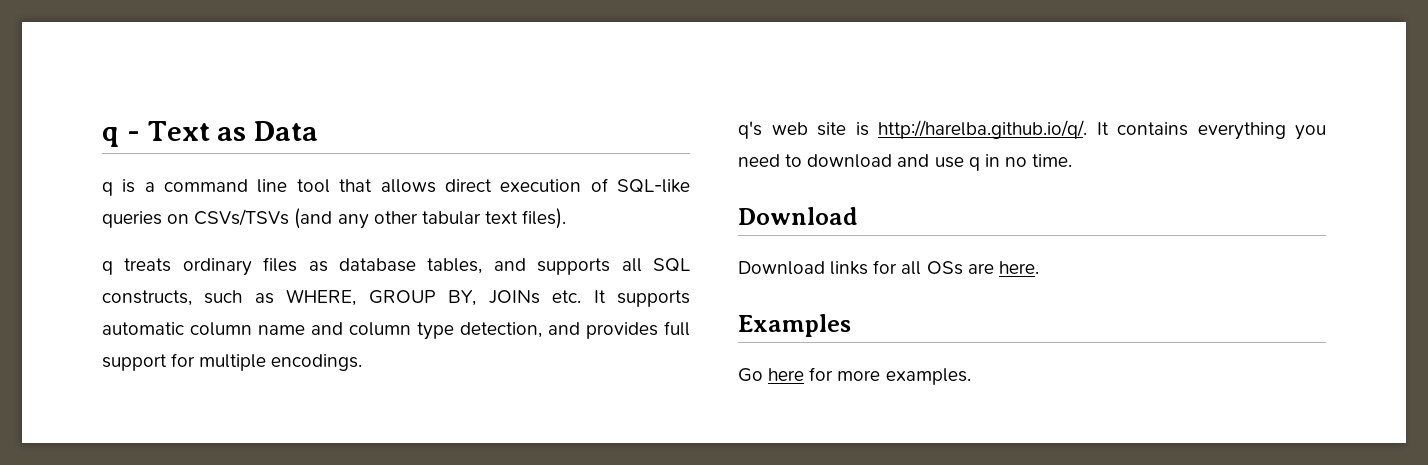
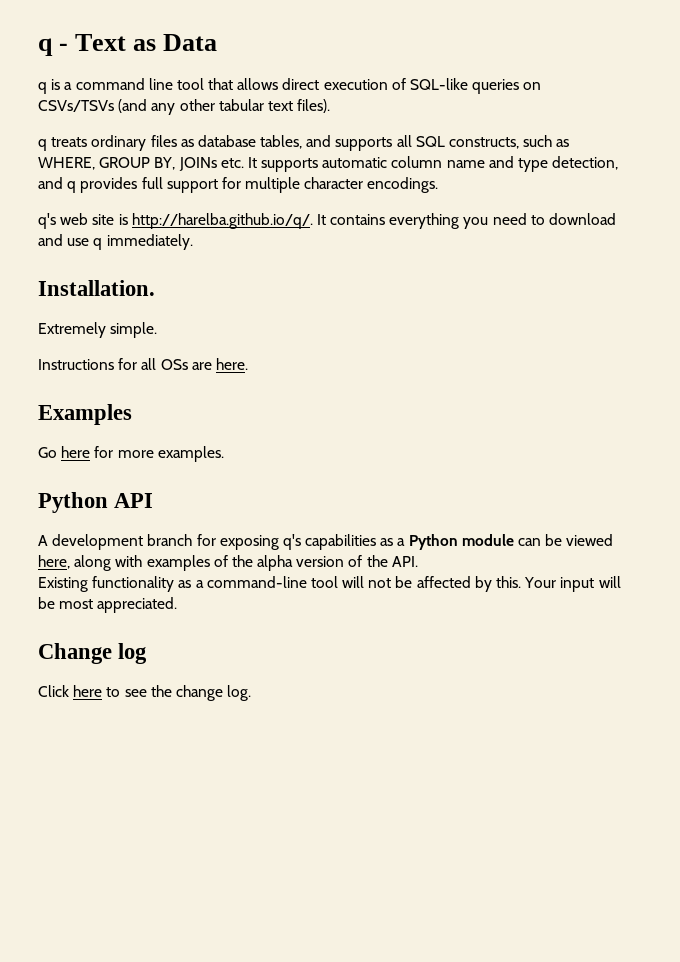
[349,322,411,336] column -> (514, 162) none
(580, 328) none -> [67,181,77,193] q
(267, 362) none -> [304,177,364,189] character
[984,154,1073,167] [738,207,858,225] [738,261,869,275] in no time. // Download // Download links -> [106,234,193,250] [38,280,155,296] [38,322,158,338] [38,359,114,370] immediately. // Installation. // Extremely simple. // Instructions
(971, 376) none -> [38,492,154,513] [38,534,614,550] [38,555,418,571] [38,576,621,592] [38,597,178,613] [38,643,148,664] [38,685,252,701] // Python API // A development branch for exposing q's capabilities as a Python module can be viewed here, along with examples of the alpha version of the API. // Existing functionality as a command-line tool will not be affected by this. Your input will be most appreciated. // Change log // Click here to see the change log.

